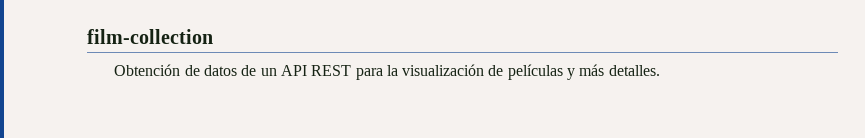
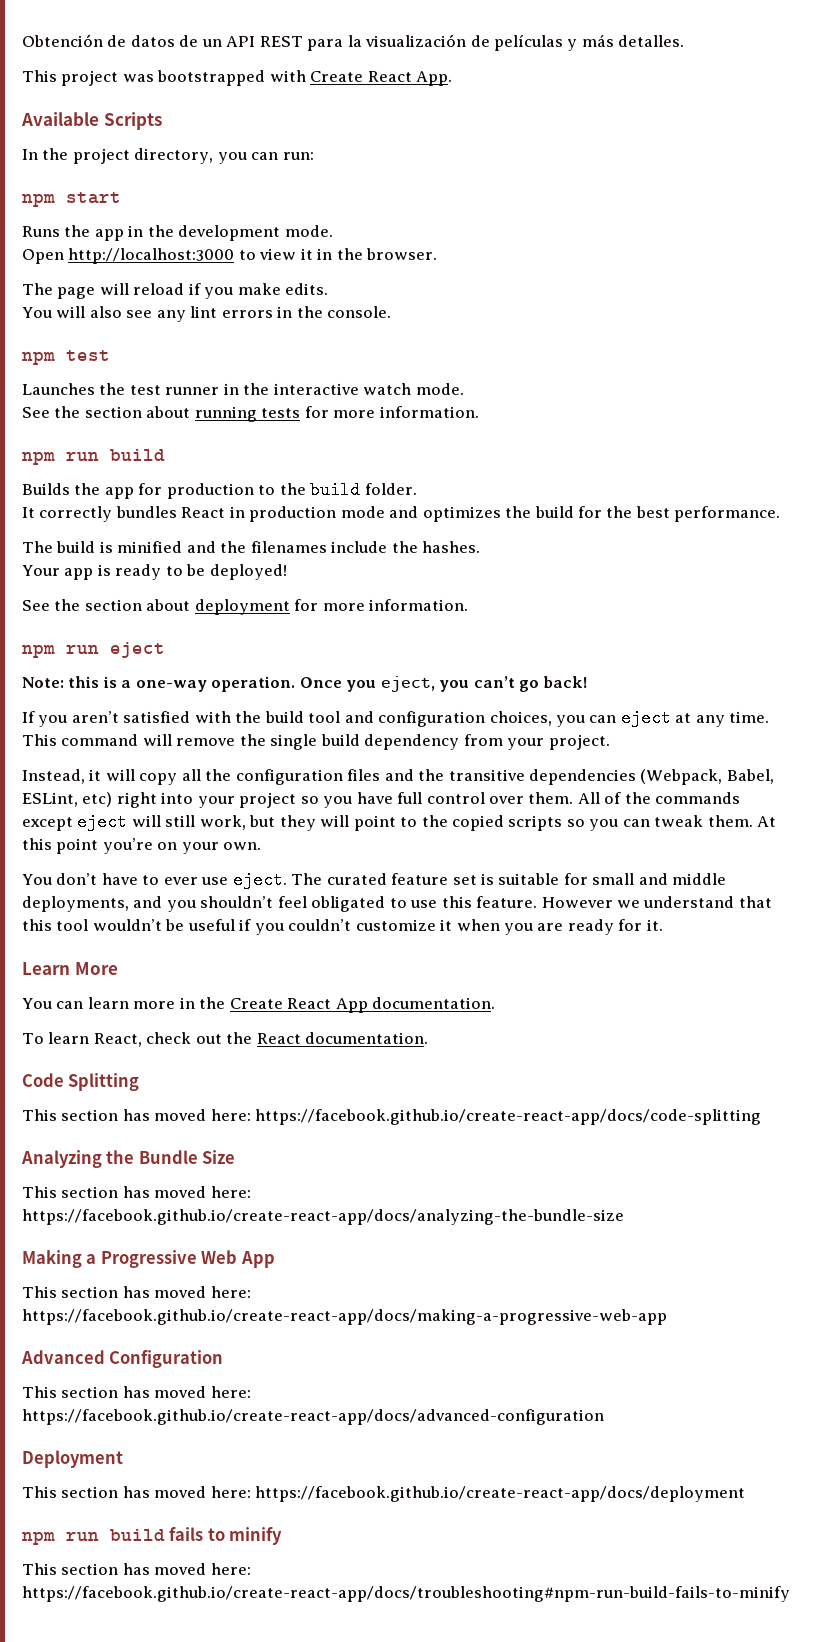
[87,29,213,44] film-collection // -> (22, 40) none
(660, 70) none -> [22,70,453,86] [21,112,162,130] [22,148,314,164] [22,192,121,207] [22,225,333,241] [22,248,438,264] [22,283,329,299] [22,306,392,322] [22,350,110,365] [22,383,464,395] [22,406,479,422] [22,449,165,465] [22,481,417,499] [22,506,781,522] [22,541,481,553] [22,564,287,580] [22,599,469,615] [22,642,165,658] [22,676,588,692] [22,709,770,727] [22,734,610,750] [22,769,774,785] [22,792,741,808] [22,813,777,831] [22,838,262,854] [22,871,727,889] [22,896,772,912] [22,919,663,935] [22,962,118,975] [22,997,496,1013] [22,1032,429,1047] [22,1073,140,1091] [22,1109,762,1125] [21,1150,236,1168] [22,1186,251,1198] [22,1209,624,1225] [22,1250,275,1268] [22,1286,251,1298] [22,1309,667,1325] [21,1350,224,1368] [22,1386,251,1398] [22,1409,604,1425] [22,1450,123,1468] [22,1486,746,1502] [22,1527,283,1545] [22,1563,251,1575] [22,1586,790,1602] // This project was bootstrapped with Create React App. // Available Scripts // In the project directory, you can run: // npm start // Runs the app in the development mode. // Open http://localhost:3000 to view it in the browser. // The page will reload if you make edits. // You will also see any lint errors in the console. // npm test // Launches the test runner in the interactive watch mode. // See the section about running tests for more information. // npm run build // Builds the app for production to the build folder. // It correctly bundles React in production mode and optimizes the build for the best performance. // The build is minified and the filenames include the hashes. // Your app is ready to be deployed! // See the section about deployment for more information. // npm run eject // Note: this is a one-way operation. Once you eject, you can’t go back! // If you aren’t satisfied with the build tool and configuration choices, you can eject at any time. This command will remove the single build dependency from your project. // Instead, it will copy all the configuration files and the transitive dependencies (Webpack, Babel, ESLint, etc) right into your project so you have full control over them. All of the commands except eject will still work, but they will point to the copied scripts so you can tweak them. At this point you’re on your own. // You don’t have to ever use eject. The curated feature set is suitable for small and middle deployments, and you shouldn’t feel obligated to use this feature. However we understand that this tool wouldn’t be useful if you couldn’t customize it when you are ready for it. // Learn More // You can learn more in the Create React App documentation. // To learn React, check out the React documentation. // Code Splitting // This section has moved here: https://facebook.github.io/create-react-app/docs/code-splitting // Analyzing the Bundle Size // This section has moved here: https://facebook.github.io/create-react-app/docs/analyzing-the-bundle-size // Making a Progressive Web App // This section has moved here: https://facebook.github.io/create-react-app/docs/making-a-progressive-web-app // Advanced Configuration // This section has moved here: https://facebook.github.io/create-react-app/docs/advanced-configuration // Deployment // This section has moved here: https://facebook.github.io/create-react-app/docs/deployment // npm run build fails to minify // This section has moved here: https://facebook.github.io/create-react-app/docs/troubleshooting#npm-run-build-fails-to-minify

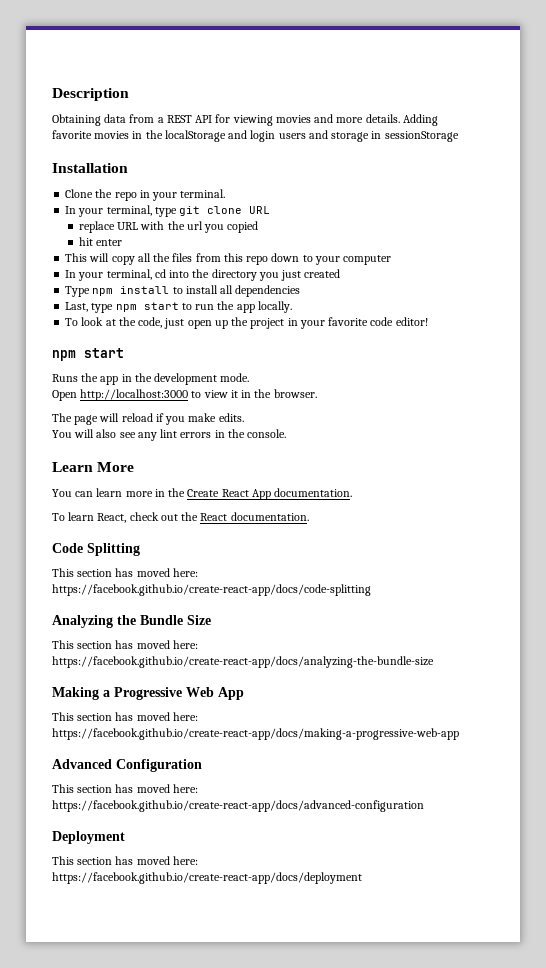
[22,34,685,51] [22,70,453,86] [21,112,162,130] [22,148,314,164] Obtención de datos de un API REST para la visualización de películas y más detalles. // This project was bootstrapped with Create React App. // Available Scripts // In the project directory, you can run: -> [52,88,129,101] [52,114,438,126] [52,130,459,142] [52,163,128,173] [65,189,226,201] [65,205,271,217] [78,221,259,233] [78,237,123,246] [65,253,392,265] [65,269,341,281] [65,285,301,297] [65,301,292,313] [65,317,428,329] Description // Obtaining data from a REST API for viewing movies and more details. Adding favorite movies in the localStorage and login users and storage in sessionStorage // Installation // Clone the repo in your terminal. // In your terminal, type git clone URL // replace URL with the url you copied // hit enter // This will copy all the files from this repo down to your computer // In your terminal, cd into the directory you just created // Type npm install to install all dependencies // Last, type npm start to run the app locally. // To look at the code, just open up the project in your favorite code editor!
[22,350,110,365] [22,383,464,395] [22,406,479,422] [22,449,165,465] [22,481,417,499] [22,506,781,522] [22,541,481,553] [22,564,287,580] [22,599,469,615] [22,642,165,658] [22,676,588,692] [22,709,770,727] [22,734,610,750] [22,769,774,785] [22,792,741,808] [22,813,777,831] [22,838,262,854] [22,871,727,889] [22,896,772,912] [22,919,663,935] // npm test // Launches the test runner in the interactive watch mode. // See the section about running tests for more information. // npm run build // Builds the app for production to the build folder. // It correctly bundles React in production mode and optimizes the build for the best performance. // The build is minified and the filenames include the hashes. // Your app is ready to be deployed! // See the section about deployment for more information. // npm run eject // Note: this is a one-way operation. Once you eject, you can’t go back! // If you aren’t satisfied with the build tool and configuration choices, you can eject at any time. This command will remove the single build dependency from your project. // Instead, it will copy all the configuration files and the transitive dependencies (Webpack, Babel, ESLint, etc) right into your project so you have full control over them. All of the commands except eject will still work, but they will point to the copied scripts so you can tweak them. At this point you’re on your own. // You don’t have to ever use eject. The curated feature set is suitable for small and middle deployments, and you shouldn’t feel obligated to use this feature. However we understand that this tool wouldn’t be useful if you couldn’t customize it when you are ready for it. -> (287, 433) none
[22,1527,283,1545] [22,1563,251,1575] [22,1586,790,1602] // npm run build fails to minify // This section has moved here: https://facebook.github.io/create-react-app/docs/troubleshooting#npm-run-build-fails-to-minify -> (362, 878) none

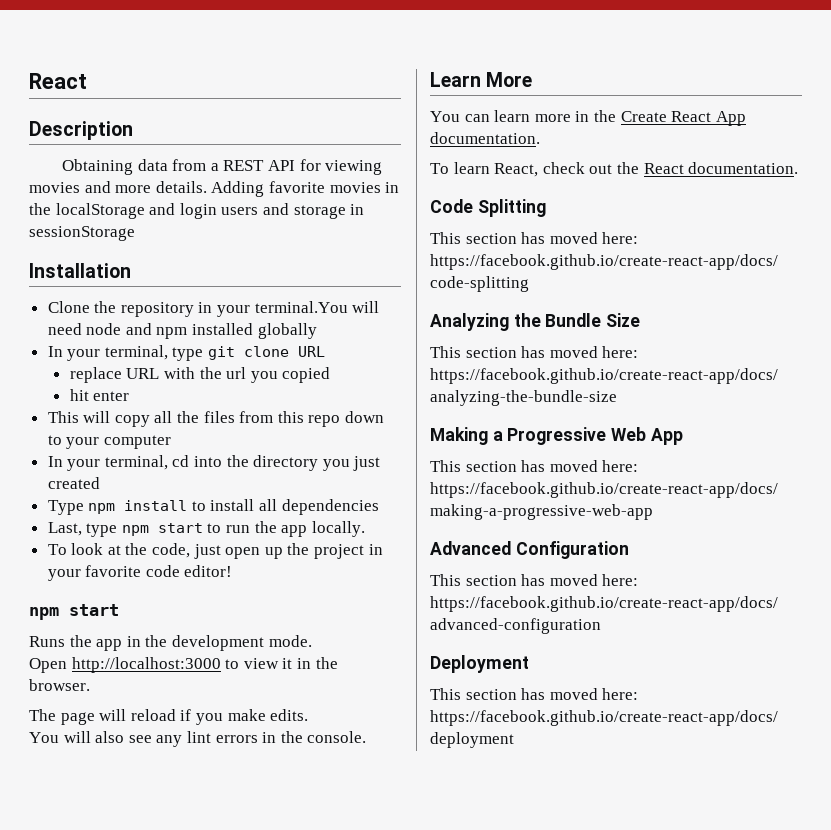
(52, 94) none -> [29,73,87,89] React //
[114,189,226,201] repo in your terminal. -> [120,301,380,317] [47,323,317,339] repository in your terminal.You will need node and npm installed globally

